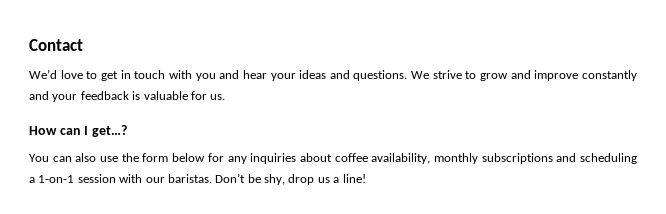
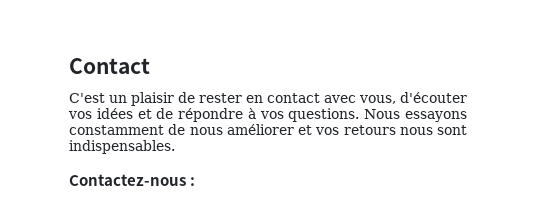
[29,69,637,81] [29,91,226,102] [29,125,127,137] [29,153,637,164] [29,173,366,185] We’d love to get in touch with you and hear your ideas and questions. We strive to grow and improve constantly and your feedback is valuable for us. // How can I get…? // You can also use the form below for any inquiries about coffee availability, monthly subscriptions and scheduling a 1-on-1 session with our baristas. Don’t be shy, drop us a line! -> [69,92,467,106] [68,108,467,122] [69,124,467,135] [69,140,175,154] [69,174,196,186] C'est un plaisir de rester en contact avec vous, d'écouter vos idées et de répondre à vos questions. Nous essayons constamment de nous améliorer et vos retours nous sont indispensables. // Contactez-nous :

